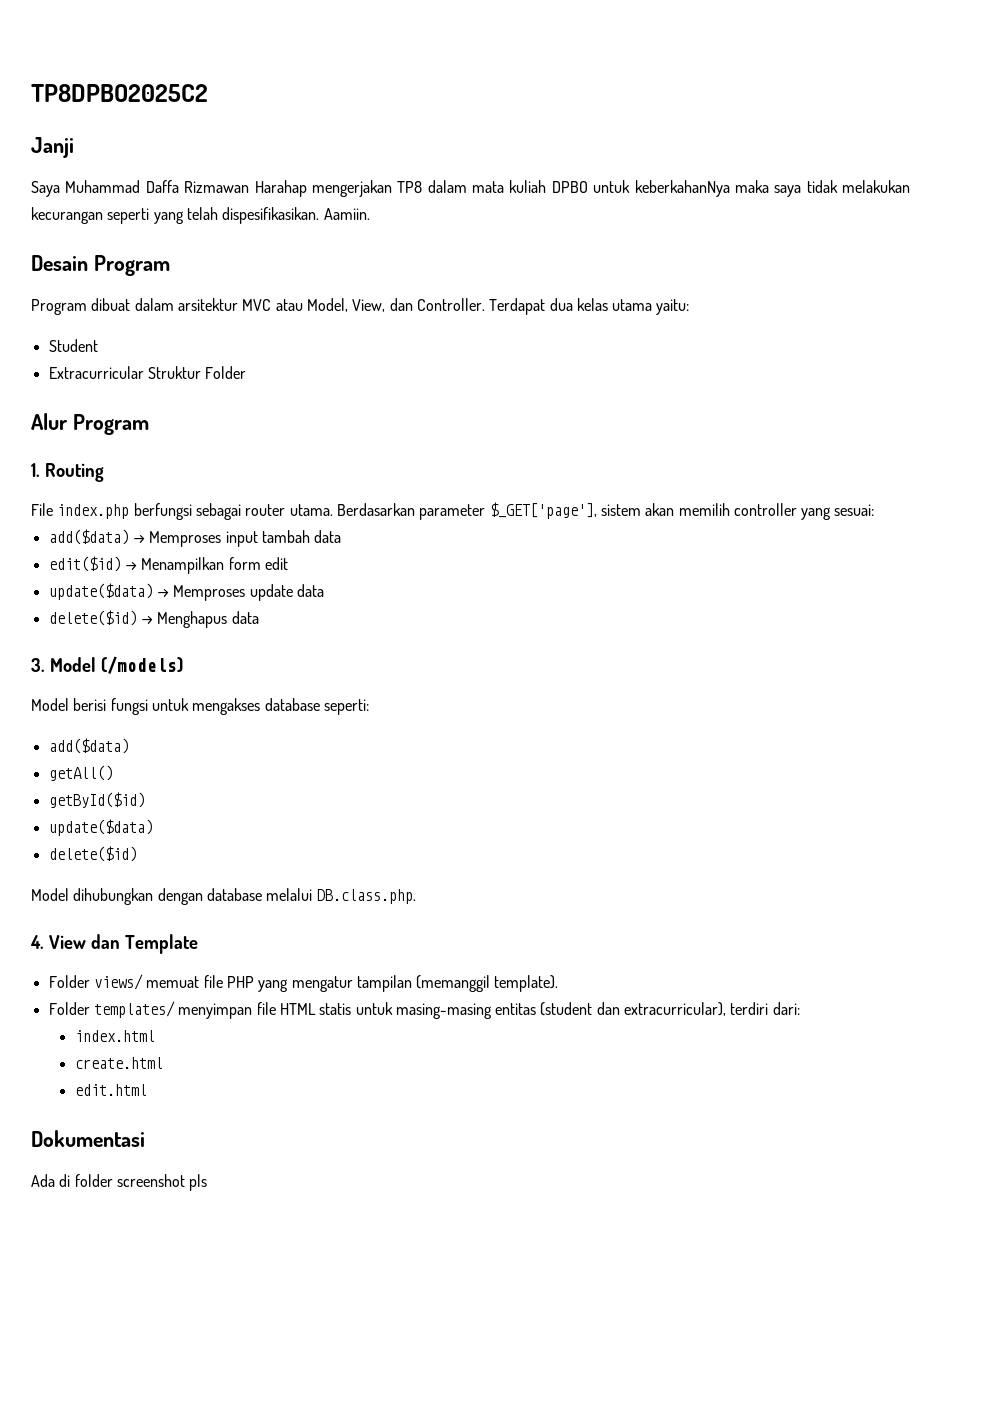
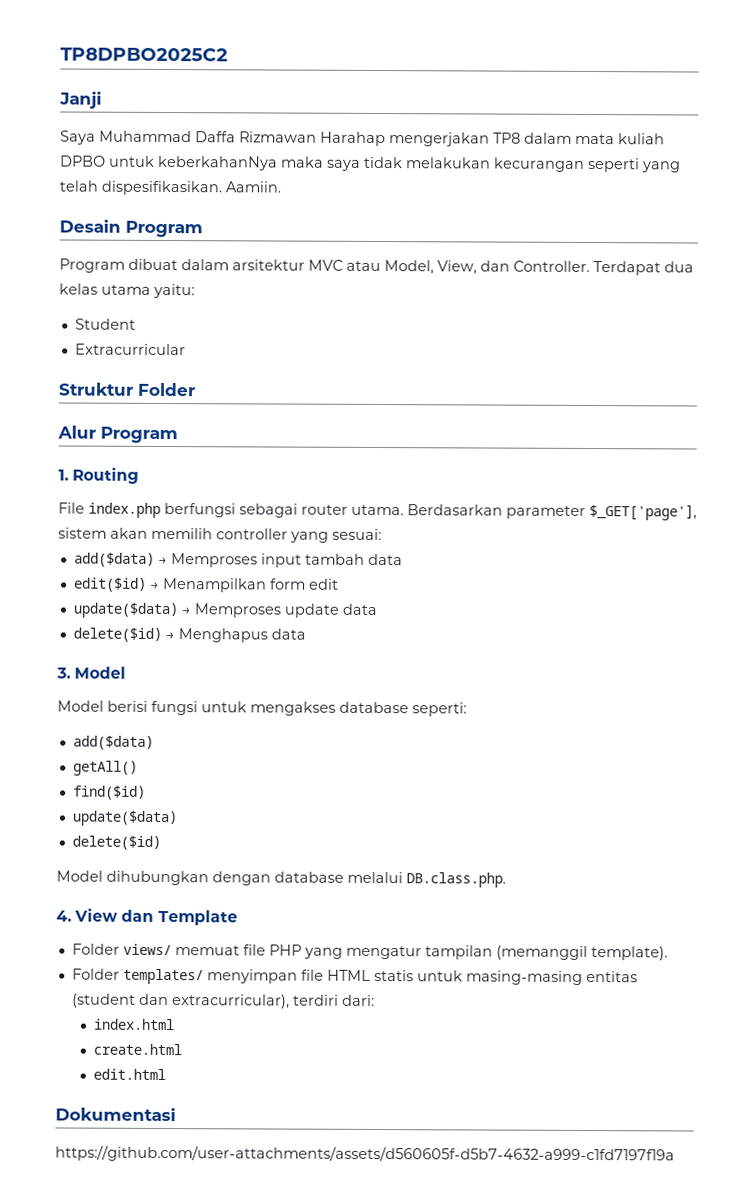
(144, 372) none -> (186, 349) //
[100,656,183,674] (/models) -> (127, 672) none
[48,792,145,808] getById($id) -> [72,785,146,800] find($id)
[31,1174,208,1191] Ada di folder screenshot pls -> [55,1145,675,1164] https://github.com/user-attachments/assets/d560605f-d5b7-4632-a999-c1fd7197f19a

